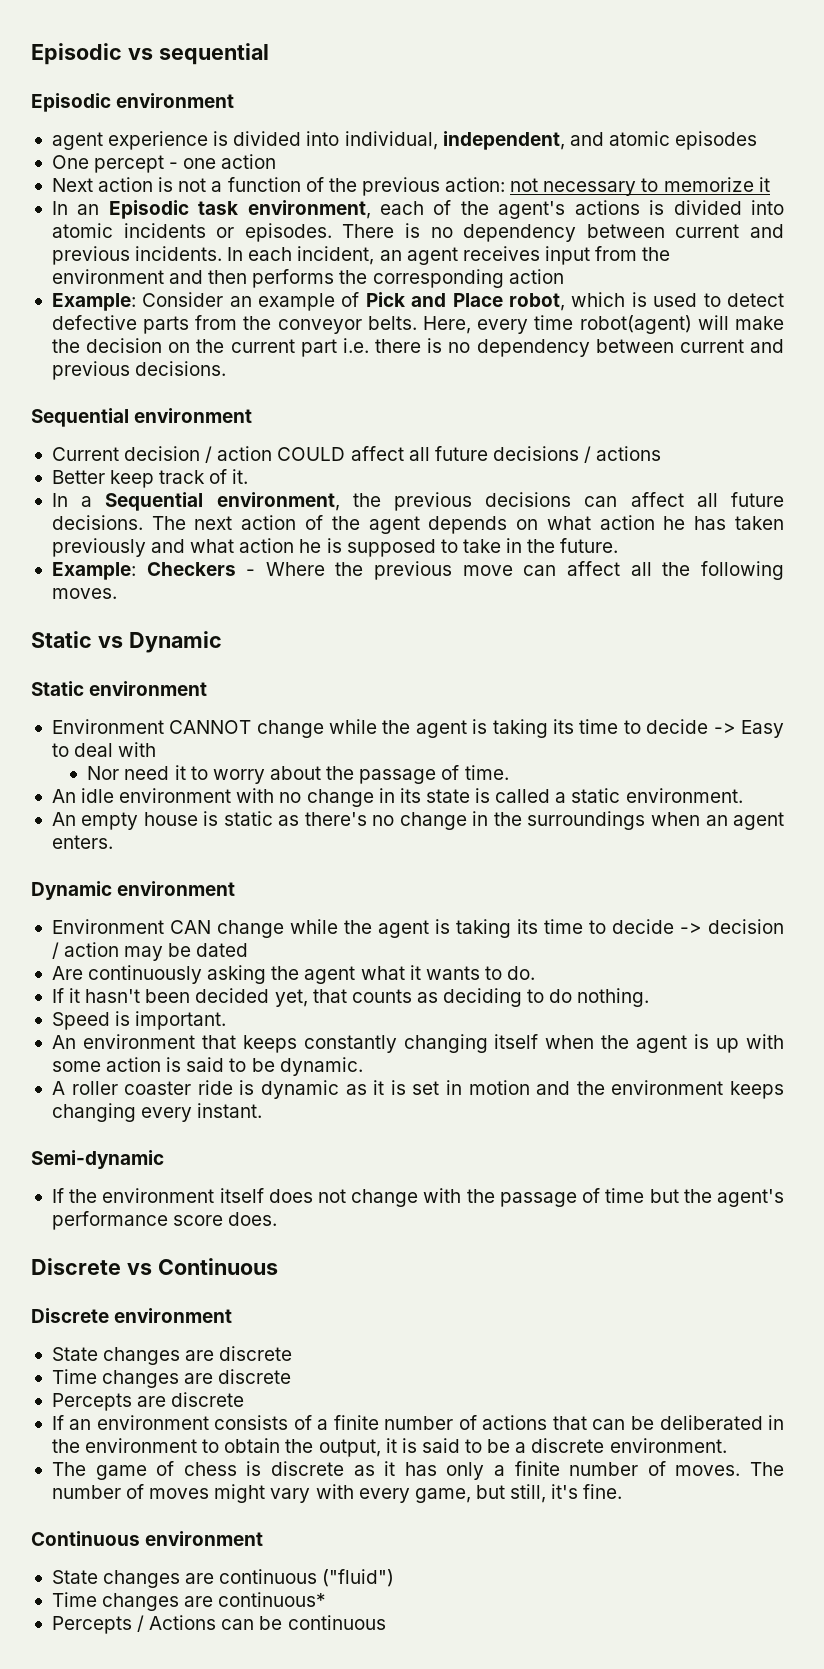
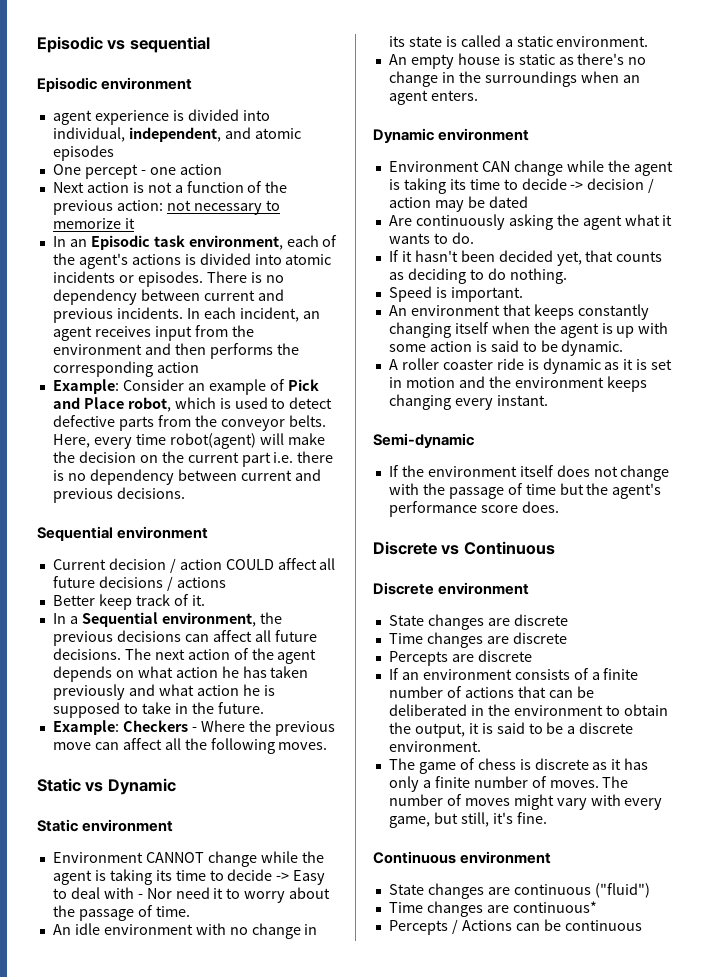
(157, 749) // -> [137,894,143,899] -

